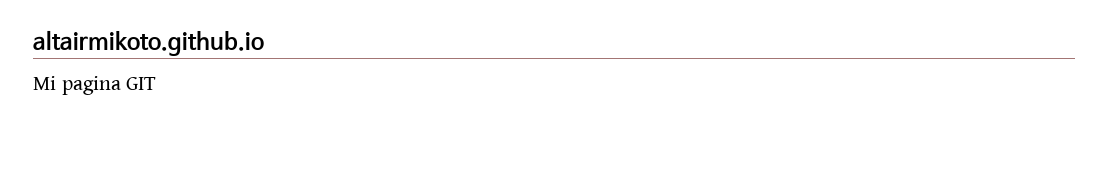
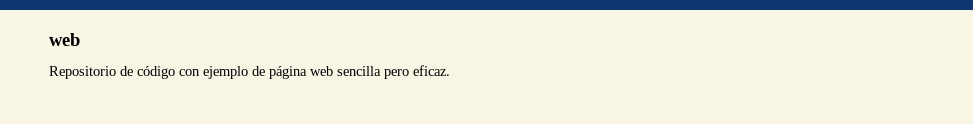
[33,30,264,56] [33,76,157,95] altairmikoto.github.io // Mi pagina GIT -> [49,33,80,46] [49,65,450,79] web // Repositorio de código con ejemplo de página web sencilla pero eficaz.

